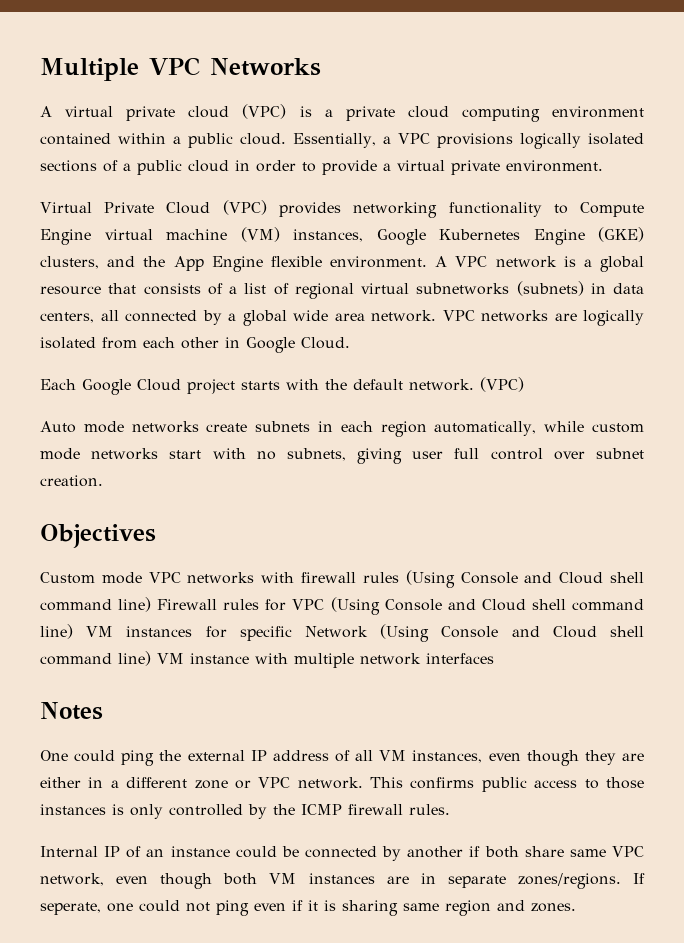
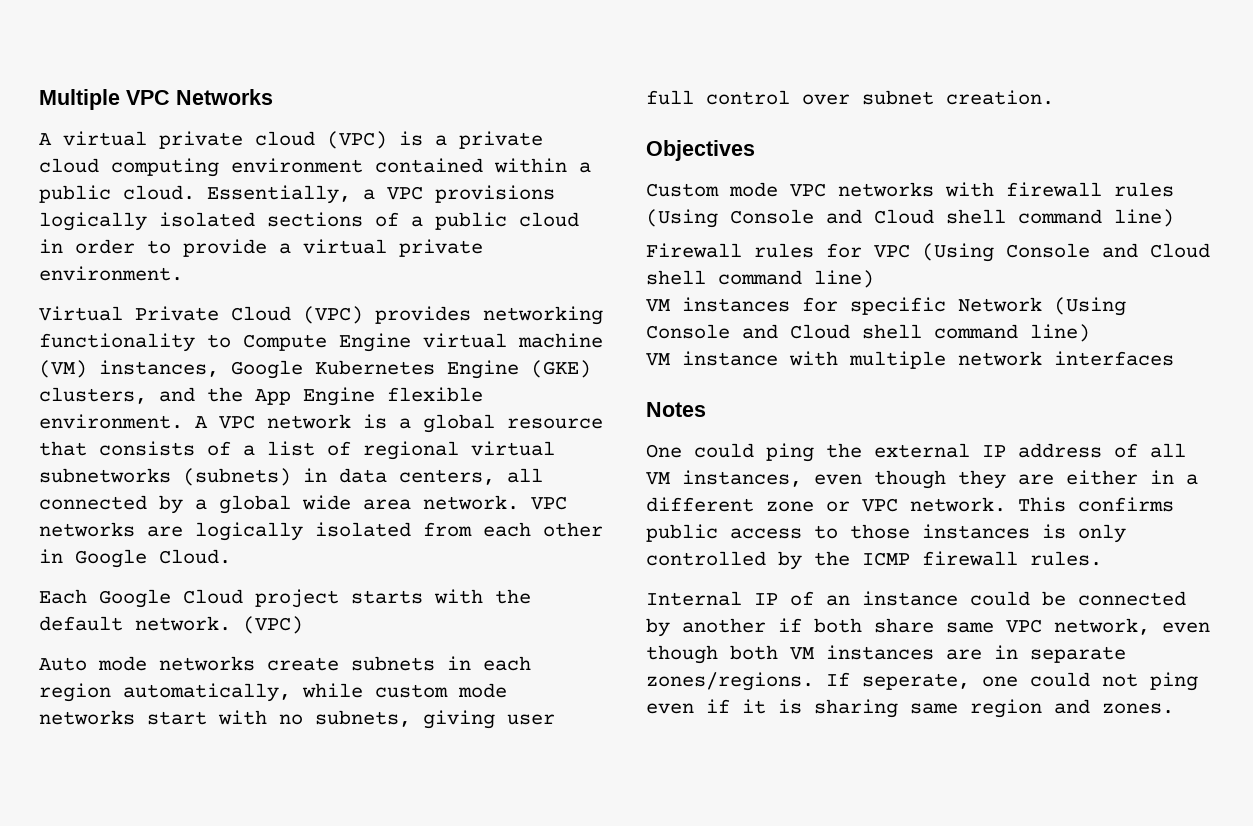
(152, 604) none -> (1174, 218) //
(73, 631) none -> (874, 279) //
(151, 658) none -> (1090, 333) //

